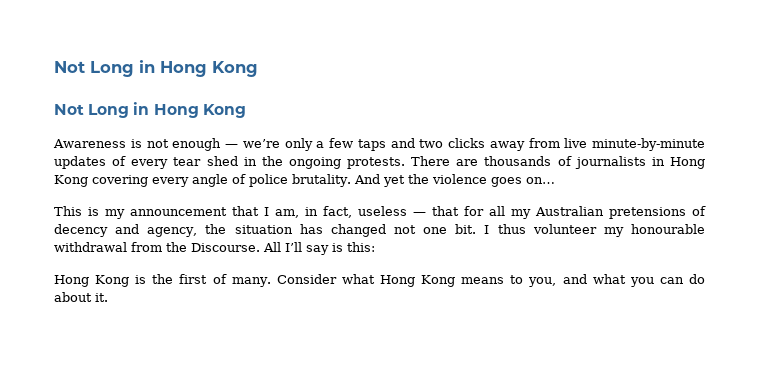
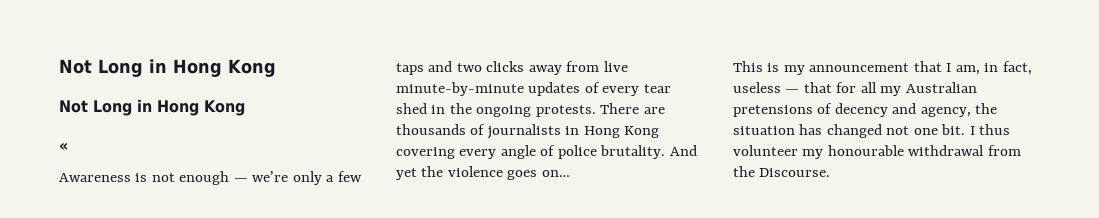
(246, 111) none -> [59,142,68,151] // «
[263,242,375,255] [54,274,705,287] [54,292,108,302] All I’ll say is this: // Hong Kong is the first of many. Consider what Hong Kong means to you, and what you can do about it. -> (831, 172) none

